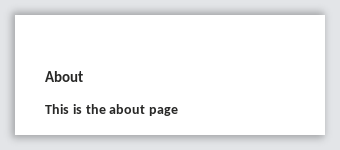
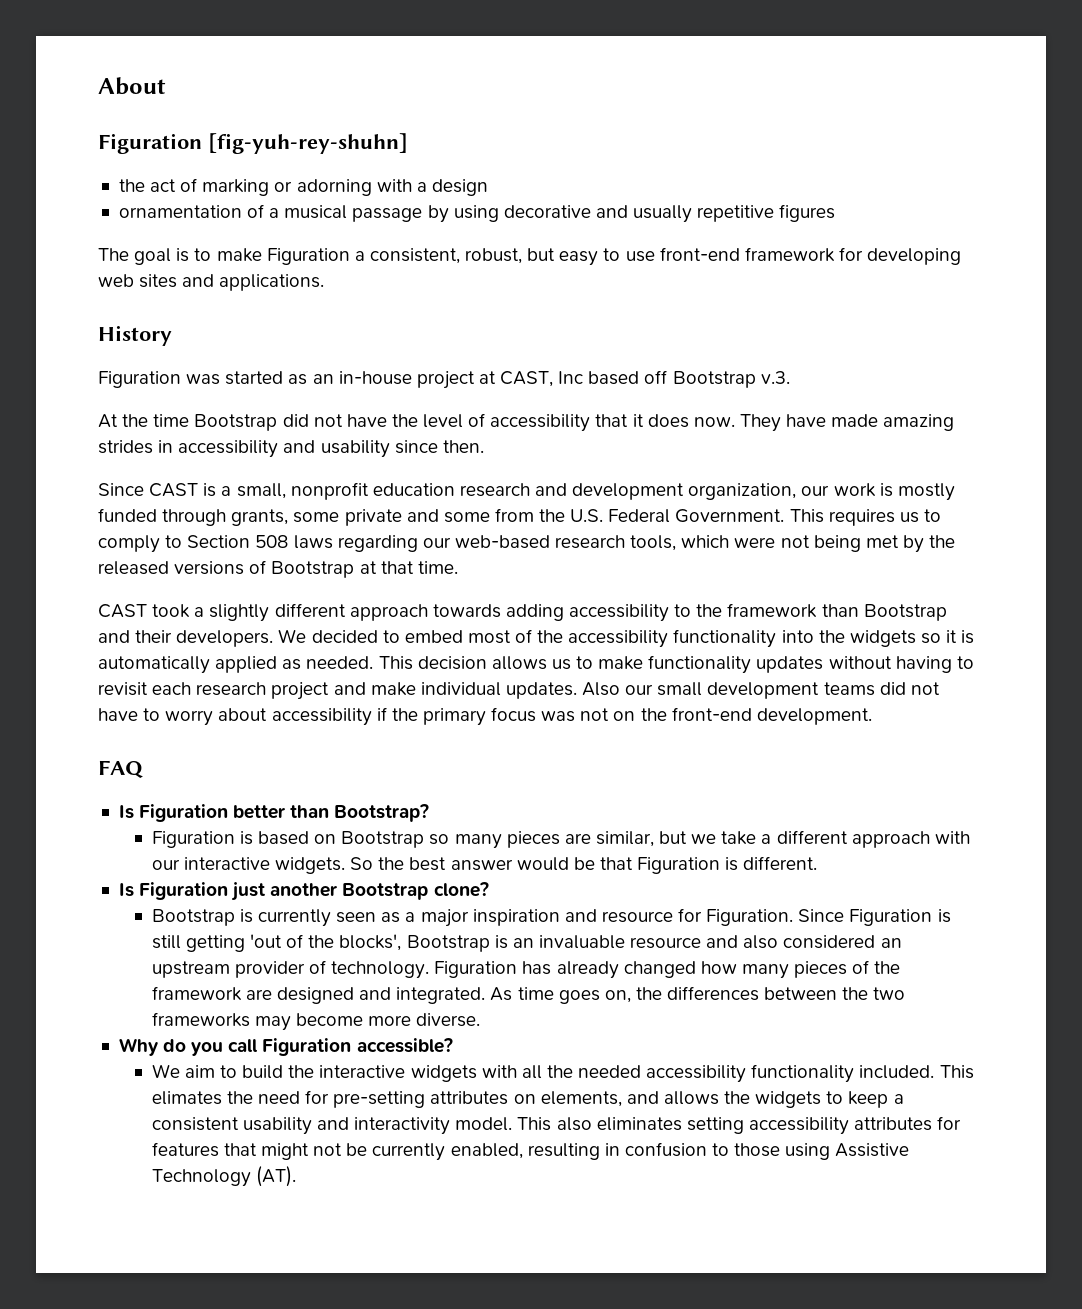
[45,104,179,116] This is the about page -> [98,133,408,154] [118,178,488,196] [118,204,836,223] [98,247,962,266] [98,274,325,291] [98,325,172,346] [98,370,790,389] [98,413,955,432] [98,440,484,458] [98,482,955,501] [98,508,941,526] [98,535,956,553] [98,560,458,578] [98,603,947,622] [98,629,975,648] [98,655,974,674] [98,682,940,700] [98,707,872,726] [98,760,143,778] [118,804,430,822] [151,830,970,849] [151,856,818,874] [118,882,489,901] [151,908,951,927] [151,934,902,952] [151,960,901,979] [151,986,906,1004] [151,1012,481,1031] [118,1038,453,1056] [151,1064,974,1083] [151,1090,904,1108] [151,1116,962,1135] [151,1142,910,1161] [151,1166,296,1187] Figuration [fig-yuh-rey-shuhn] // the act of marking or adorning with a design // ornamentation of a musical passage by using decorative and usually repetitive figures // The goal is to make Figuration a consistent, robust, but easy to use front-end framework for developing web sites and applications. // History // Figuration was started as an in-house project at CAST, Inc based off Bootstrap v.3. // At the time Bootstrap did not have the level of accessibility that it does now. They have made amazing strides in accessibility and usability since then. // Since CAST is a small, nonprofit education research and development organization, our work is mostly funded through grants, some private and some from the U.S. Federal Government. This requires us to comply to Section 508 laws regarding our web-based research tools, which were not being met by the released versions of Bootstrap at that time. // CAST took a slightly different approach towards adding accessibility to the framework than Bootstrap and their developers. We decided to embed most of the accessibility functionality into the widgets so it is automatically applied as needed. This decision allows us to make functionality updates without having to revisit each research project and make individual updates. Also our small development teams did not have to worry about accessibility if the primary focus was not on the front-end development. // FAQ // Is Figuration better than Bootstrap? // Figuration is based on Bootstrap so many pieces are similar, but we take a different approach with our interactive widgets. So the best answer would be that Figuration is different. // Is Figuration just another Bootstrap clone? // Bootstrap is currently seen as a major inspiration and resource for Figuration. Since Figuration is still getting 'out of the blocks', Bootstrap is an invaluable resource and also considered an upstream provider of technology. Figuration has already changed how many pieces of the framework are designed and integrated. As time goes on, the differences between the two frameworks may become more diverse. // Why do you call Figuration accessible? // We aim to build the interactive widgets with all the needed accessibility functionality included. This elimates the need for pre-setting attributes on elements, and allows the widgets to keep a consistent usability and interactivity model. This also eliminates setting accessibility attributes for features that might not be currently enabled, resulting in confusion to those using Assistive Technology (AT).

